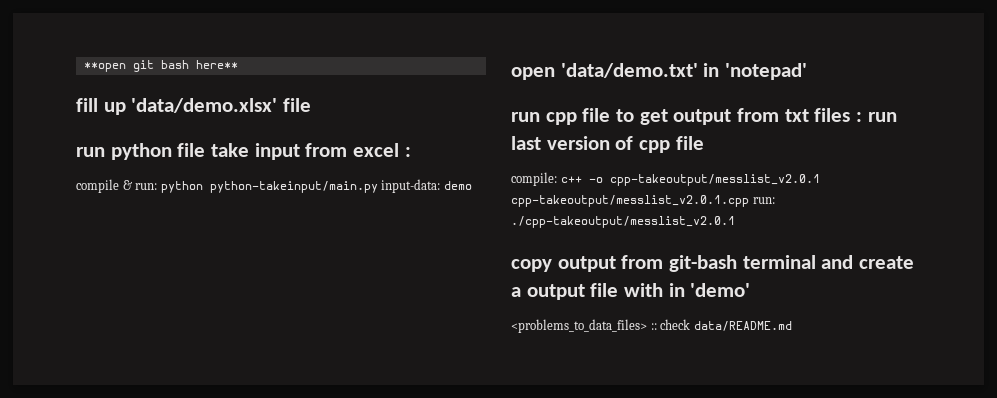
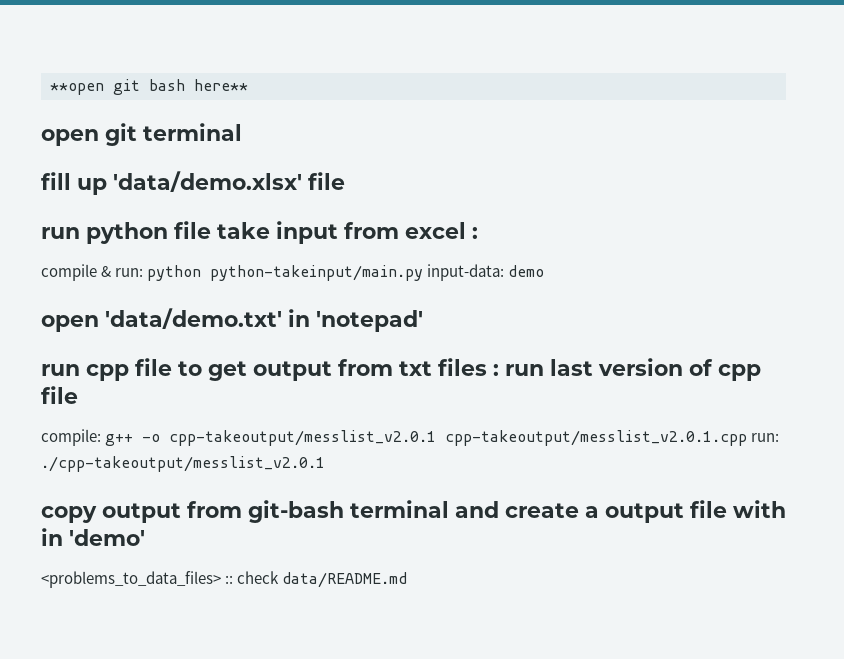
(238, 64) none -> [41,123,242,146] // open git terminal
[560,176,582,183] c++ -> [105,434,134,446] g++

